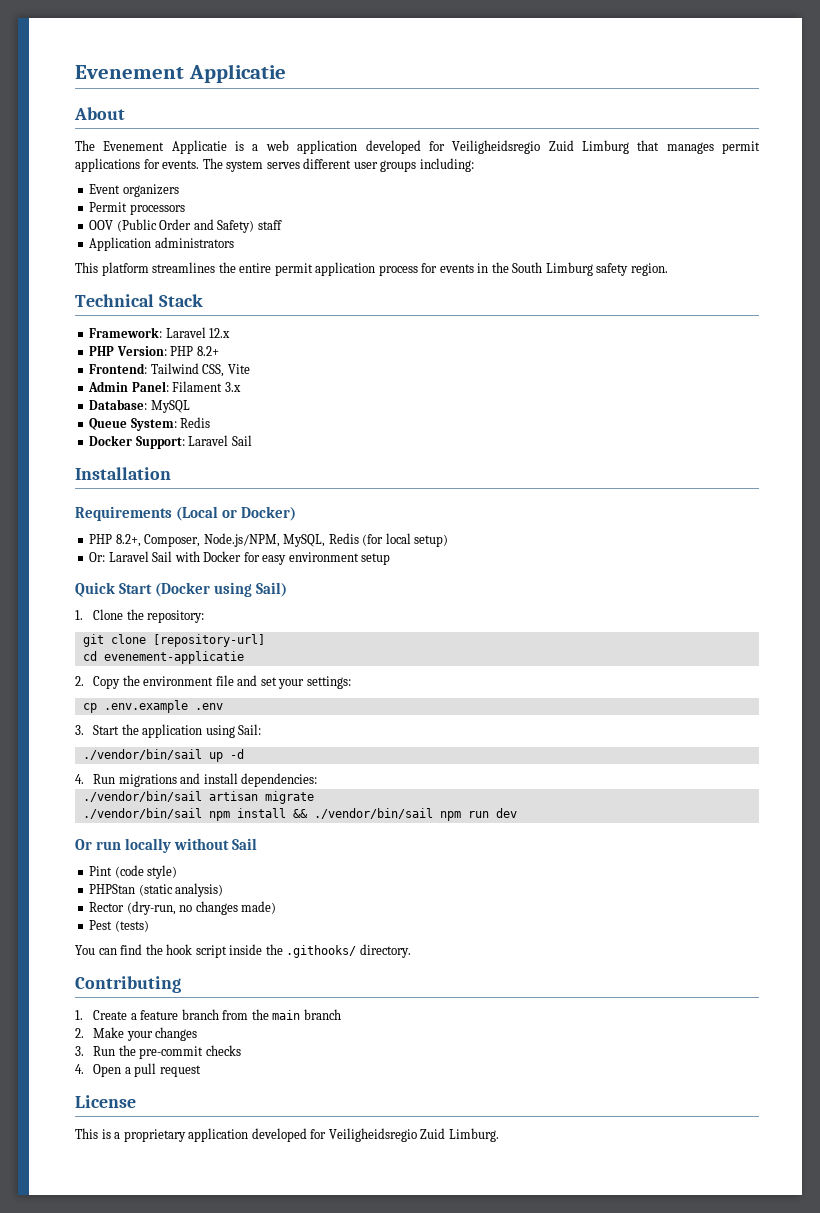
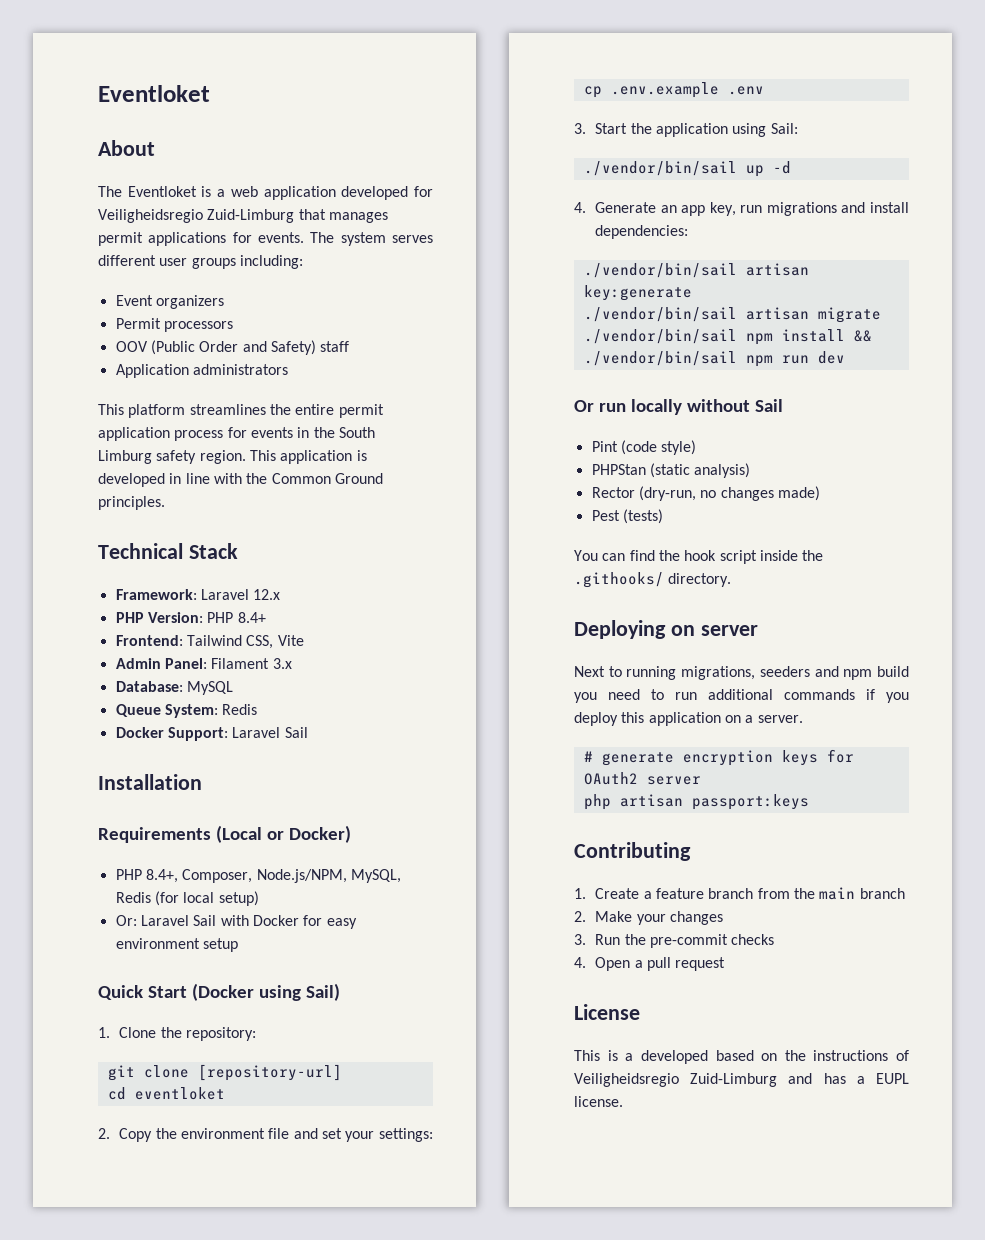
[75,64,286,83] Evenement Applicatie -> [98,85,210,102] Eventloket
[103,140,227,154] Evenement Applicatie -> [127,186,197,197] Eventloket
[548,140,629,154] Zuid Limburg -> [207,209,295,223] Zuid-Limburg
(668, 269) none -> [249,450,367,464] [98,473,383,487] [98,496,165,510] This application is developed in line with the Common Ground principles.
[196,346,219,356] 8.2+ -> [237,612,266,623] 8.4+
[115,534,141,547] 8.2+, -> [145,869,178,883] 8.4+,
[103,651,244,664] evenement-applicatie -> [134,1087,225,1100] eventloket
[93,774,116,784] Run -> [595,202,763,216] Generate an app key, run
(318, 780) none -> [583,263,809,278] [583,285,692,301] // ./vendor/bin/sail artisan key:generate
(411, 951) none -> [574,620,758,639] [574,666,909,680] [574,689,909,703] [574,712,803,726] [583,749,854,766] [583,772,701,785] [583,794,809,810] // Deploying on server // Next to running migrations, seeders and npm build you need to run additional commands if you deploy this application on a server. // # generate encryption keys for OAuth2 server // php artisan passport:keys
[123,1128,499,1142] proprietary application developed for Veiligheidsregio Zuid Limburg. -> [640,1050,909,1064] [574,1073,909,1087] [574,1096,623,1107] developed based on the instructions of Veiligheidsregio Zuid-Limburg and has a EUPL license.

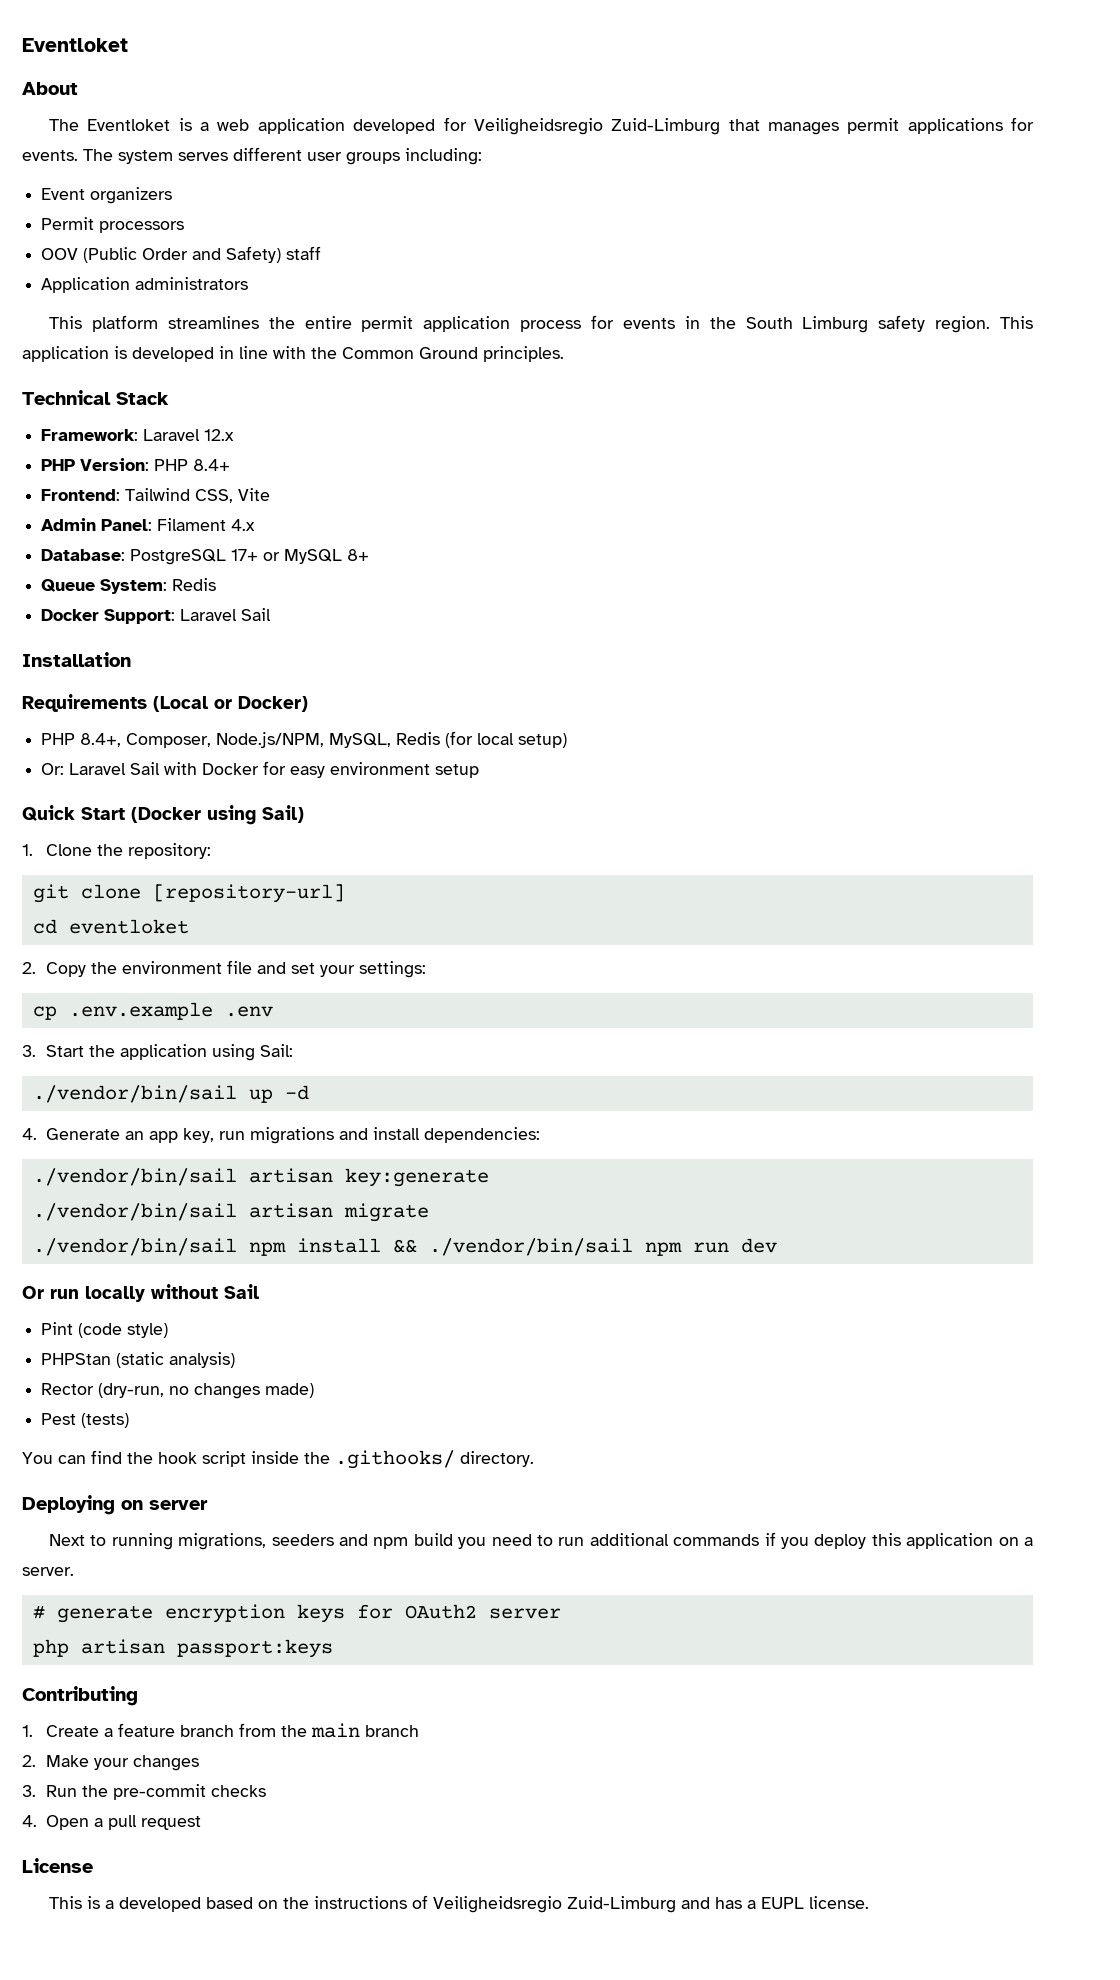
[272,658,292,669] 3.x -> [231,519,256,531] 4.x
(183, 686) none -> [130,549,281,565] PostgreSQL 17+ or
(233, 688) none -> [347,549,370,561] 8+

